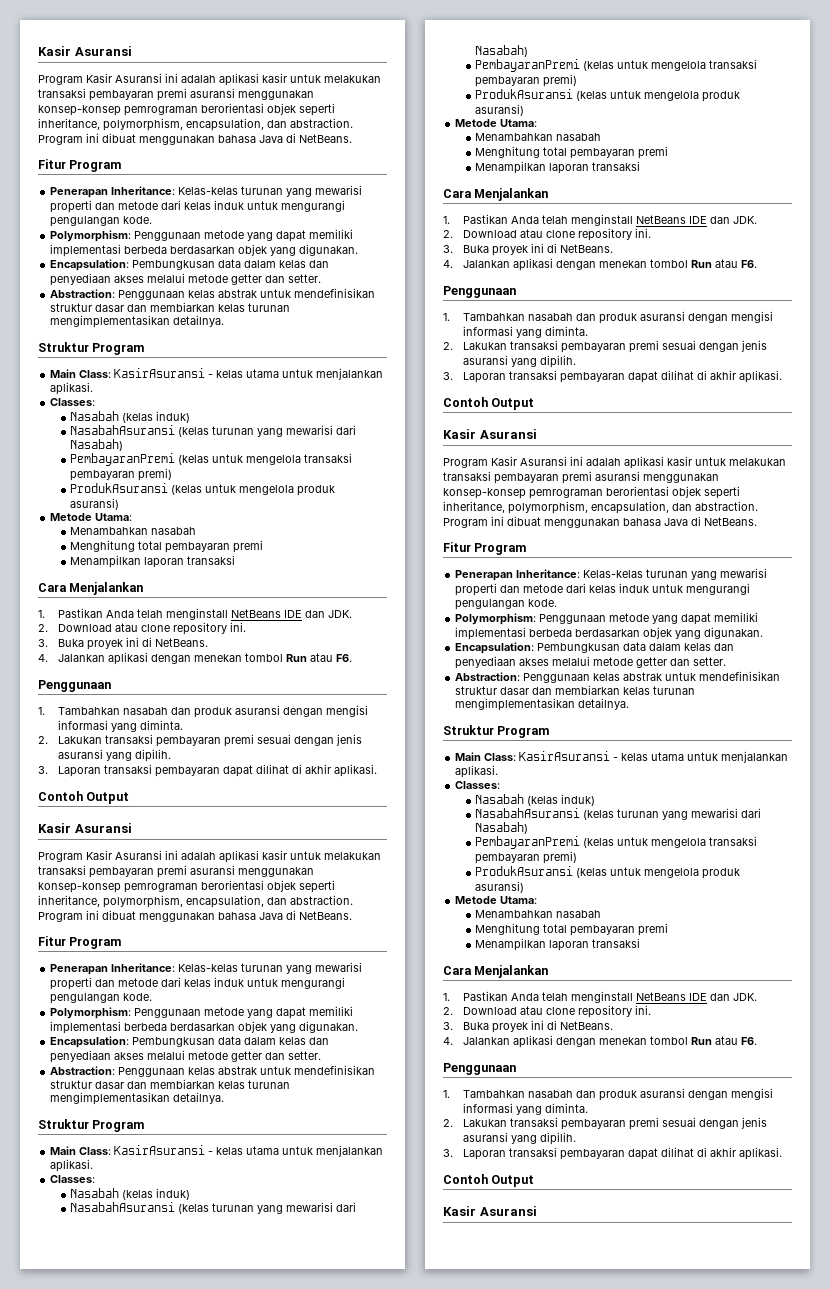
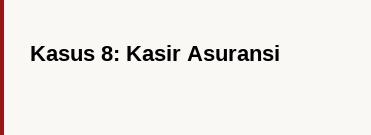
[38,46,132,56] [38,73,381,86] [38,88,314,101] [38,103,335,116] [38,118,353,131] [38,133,352,145] [38,159,122,172] [50,185,363,198] [50,200,346,213] [50,216,153,227] [50,229,354,242] [50,244,359,257] [50,259,330,271] [50,273,322,286] [50,288,376,300] [50,302,291,312] [50,315,225,328] [38,342,145,355] [50,368,384,380] [50,382,94,395] [50,398,96,406] [70,411,191,423] [70,425,357,437] [70,439,124,451] [70,453,353,466] [70,468,173,481] [70,483,336,496] [70,498,120,510] [50,513,133,521] [70,527,197,535] [70,540,264,553] [70,555,236,568] [38,582,144,595] [38,608,353,620] [38,622,247,635] [38,637,209,650] [38,652,353,665] [38,680,111,692] [38,705,369,718] [58,720,184,732] [38,734,363,747] [58,749,172,762] [38,764,378,777] [38,791,130,804] [38,823,132,833] [38,850,381,863] [38,865,314,878] [38,880,335,893] [38,895,353,908] [38,910,352,922] [38,936,122,949] [50,962,363,975] [50,977,346,990] [50,993,153,1004] [50,1006,354,1019] [50,1021,359,1034] [50,1036,330,1048] [50,1050,322,1063] [50,1065,376,1077] [50,1079,291,1089] [50,1092,225,1105] [38,1119,145,1132] [50,1145,384,1157] [50,1159,94,1172] [50,1175,96,1183] [70,1188,191,1200] [70,1202,357,1214] [475,45,529,57] [475,59,758,72] [475,74,578,87] [475,89,741,102] [475,104,525,116] [455,119,538,127] [475,133,602,141] [475,146,669,159] [475,161,641,174] [443,188,549,201] [443,214,758,226] [443,228,652,241] [443,243,614,256] [443,258,758,271] [443,286,516,298] [443,311,774,324] [463,326,589,338] [443,340,768,353] [463,355,577,368] [443,370,783,383] [443,397,535,410] [443,429,537,439] [443,456,786,469] [443,471,719,484] [443,486,740,499] [443,501,758,514] [443,516,757,528] [443,542,527,555] [455,568,768,581] [455,583,751,596] [455,599,558,610] [455,612,759,625] [455,627,764,640] [455,642,735,654] [455,656,727,669] [455,671,781,683] [455,685,696,695] [455,698,630,711] [443,725,550,738] [455,751,789,763] [455,765,499,778] [455,781,501,789] [475,794,596,806] [475,808,762,820] [475,822,529,834] [475,836,758,849] [475,851,578,864] [475,866,741,879] [475,881,525,893] [455,896,538,904] [475,910,602,918] [475,923,669,936] [475,938,641,951] [443,965,549,978] [443,991,758,1003] [443,1005,652,1018] [443,1020,614,1033] [443,1035,758,1048] [443,1063,516,1075] [443,1088,774,1101] [463,1103,589,1115] [443,1117,768,1130] [463,1132,577,1145] [443,1147,783,1160] [443,1174,535,1187] [443,1206,537,1216] Kasir Asuransi // Program Kasir Asuransi ini adalah aplikasi kasir untuk melakukan transaksi pembayaran premi asuransi menggunakan konsep-konsep pemrograman berorientasi objek seperti inheritance, polymorphism, encapsulation, dan abstraction. Program ini dibuat menggunakan bahasa Java di NetBeans. // Fitur Program // Penerapan Inheritance: Kelas-kelas turunan yang mewarisi properti dan metode dari kelas induk untuk mengurangi pengulangan kode. // Polymorphism: Penggunaan metode yang dapat memiliki implementasi berbeda berdasarkan objek yang digunakan. // Encapsulation: Pembungkusan data dalam kelas dan penyediaan akses melalui metode getter dan setter. // Abstraction: Penggunaan kelas abstrak untuk mendefinisikan struktur dasar dan membiarkan kelas turunan mengimplementasikan detailnya. // Struktur Program // Main Class: KasirAsuransi - kelas utama untuk menjalankan aplikasi. // Classes: // Nasabah (kelas induk) // NasabahAsuransi (kelas turunan yang mewarisi dari Nasabah) // PembayaranPremi (kelas untuk mengelola transaksi pembayaran premi) // ProdukAsuransi (kelas untuk mengelola produk asuransi) // Metode Utama: // Menambahkan nasabah // Menghitung total pembayaran premi // Menampilkan laporan transaksi // Cara Menjalankan // 1. Pastikan Anda telah menginstall NetBeans IDE dan JDK. // 2. Download atau clone repository ini. // 3. Buka proyek ini di NetBeans. // 4. Jalankan aplikasi dengan menekan tombol Run atau F6. // Penggunaan // 1. Tambahkan nasabah dan produk asuransi dengan mengisi informasi yang diminta. // 2. Lakukan transaksi pembayaran premi sesuai dengan jenis asuransi yang dipilih. // 3. Laporan transaksi pembayaran dapat dilihat di akhir aplikasi. // Contoh Output // Kasir Asuransi // Program Kasir Asuransi ini adalah aplikasi kasir untuk melakukan transaksi pembayaran premi asuransi menggunakan konsep-konsep pemrograman berorientasi objek seperti inheritance, polymorphism, encapsulation, dan abstraction. Program ini dibuat menggunakan bahasa Java di NetBeans. // Fitur Program // Penerapan Inheritance: Kelas-kelas turunan yang mewarisi properti dan metode dari kelas induk untuk mengurangi pengulangan kode. // Polymorphism: Penggunaan metode yang dapat memiliki implementasi berbeda berdasarkan objek yang digunakan. // Encapsulation: Pembungkusan data dalam kelas dan penyediaan akses melalui metode getter dan setter. // Abstraction: Penggunaan kelas abstrak untuk mendefinisikan struktur dasar dan membiarkan kelas turunan mengimplementasikan detailnya. // Struktur Program // Main Class: KasirAsuransi - kelas utama untuk menjalankan aplikasi. // Classes: // Nasabah (kelas induk) // NasabahAsuransi (kelas turunan yang mewarisi dari Nasabah) // PembayaranPremi (kelas untuk mengelola transaksi pembayaran premi) // ProdukAsuransi (kelas untuk mengelola produk asuransi) // Metode Utama: // Menambahkan nasabah // Menghitung total pembayaran premi // Menampilkan laporan transaksi // Cara Menjalankan // 1. Pastikan Anda telah menginstall NetBeans IDE dan JDK. // 2. Download atau clone repository ini. // 3. Buka proyek ini di NetBeans. // 4. Jalankan aplikasi dengan menekan tombol Run atau F6. // Penggunaan // 1. Tambahkan nasabah dan produk asuransi dengan mengisi informasi yang diminta. // 2. Lakukan transaksi pembayaran premi sesuai dengan jenis asuransi yang dipilih. // 3. Laporan transaksi pembayaran dapat dilihat di akhir aplikasi. // Contoh Output // Kasir Asuransi // Program Kasir Asuransi ini adalah aplikasi kasir untuk melakukan transaksi pembayaran premi asuransi menggunakan konsep-konsep pemrograman berorientasi objek seperti inheritance, polymorphism, encapsulation, dan abstraction. Program ini dibuat menggunakan bahasa Java di NetBeans. // Fitur Program // Penerapan Inheritance: Kelas-kelas turunan yang mewarisi properti dan metode dari kelas induk untuk mengurangi pengulangan kode. // Polymorphism: Penggunaan metode yang dapat memiliki implementasi berbeda berdasarkan objek yang digunakan. // Encapsulation: Pembungkusan data dalam kelas dan penyediaan akses melalui metode getter dan setter. // Abstraction: Penggunaan kelas abstrak untuk mendefinisikan struktur dasar dan membiarkan kelas turunan mengimplementasikan detailnya. // Struktur Program // Main Class: KasirAsuransi - kelas utama untuk menjalankan aplikasi. // Classes: // Nasabah (kelas induk) // NasabahAsuransi (kelas turunan yang mewarisi dari Nasabah) // PembayaranPremi (kelas untuk mengelola transaksi pembayaran premi) // ProdukAsuransi (kelas untuk mengelola produk asuransi) // Metode Utama: // Menambahkan nasabah // Menghitung total pembayaran premi // Menampilkan laporan transaksi // Cara Menjalankan // 1. Pastikan Anda telah menginstall NetBeans IDE dan JDK. // 2. Download atau clone repository ini. // 3. Buka proyek ini di NetBeans. // 4. Jalankan aplikasi dengan menekan tombol Run atau F6. // Penggunaan // 1. Tambahkan nasabah dan produk asuransi dengan mengisi informasi yang diminta. // 2. Lakukan transaksi pembayaran premi sesuai dengan jenis asuransi yang dipilih. // 3. Laporan transaksi pembayaran dapat dilihat di akhir aplikasi. // Contoh Output // Kasir Asuransi -> [30,45,280,61] Kasus 8: Kasir Asuransi

